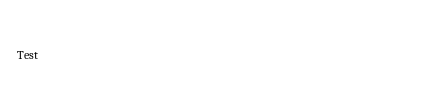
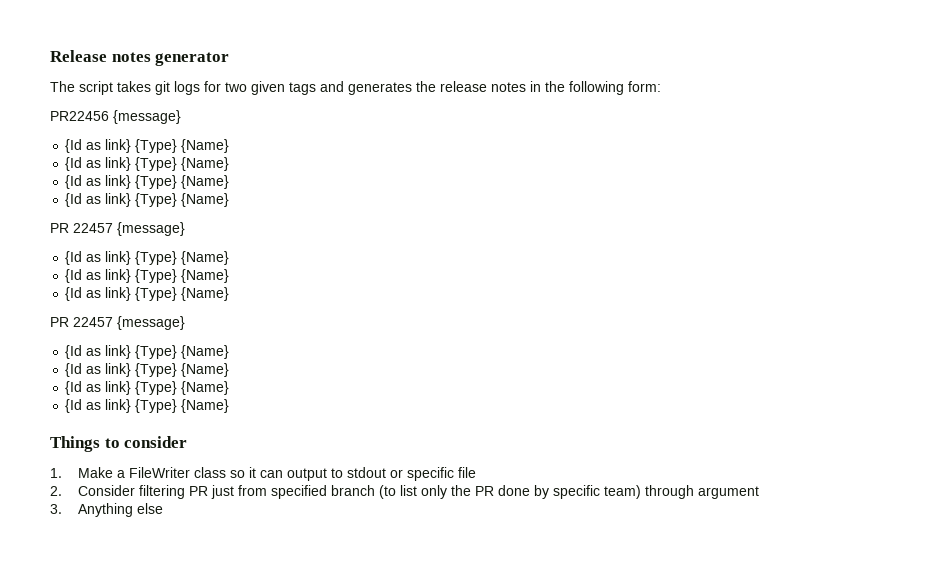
[17,51,38,59] Test -> [50,50,230,66] [50,81,661,95] [50,110,181,124] [65,139,230,153] [65,157,230,171] [65,175,230,189] [65,193,230,207] [50,222,185,236] [65,251,230,265] [65,269,230,283] [65,287,230,301] [50,316,185,330] [65,345,230,359] [65,363,230,377] [65,381,230,395] [65,399,230,413] [50,436,188,452] [50,467,476,481] [50,485,759,499] [50,503,163,517] Release notes generator // The script takes git logs for two given tags and generates the release notes in the following form: // PR22456 {message} // {Id as link} {Type} {Name} // {Id as link} {Type} {Name} // {Id as link} {Type} {Name} // {Id as link} {Type} {Name} // PR 22457 {message} // {Id as link} {Type} {Name} // {Id as link} {Type} {Name} // {Id as link} {Type} {Name} // PR 22457 {message} // {Id as link} {Type} {Name} // {Id as link} {Type} {Name} // {Id as link} {Type} {Name} // {Id as link} {Type} {Name} // Things to consider // 1. Make a FileWriter class so it can output to stdout or specific file // 2. Consider filtering PR just from specified branch (to list only the PR done by specific team) through argument // 3. Anything else

